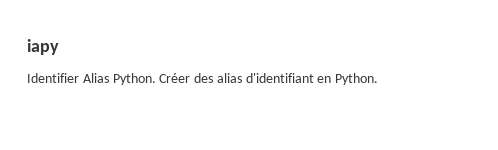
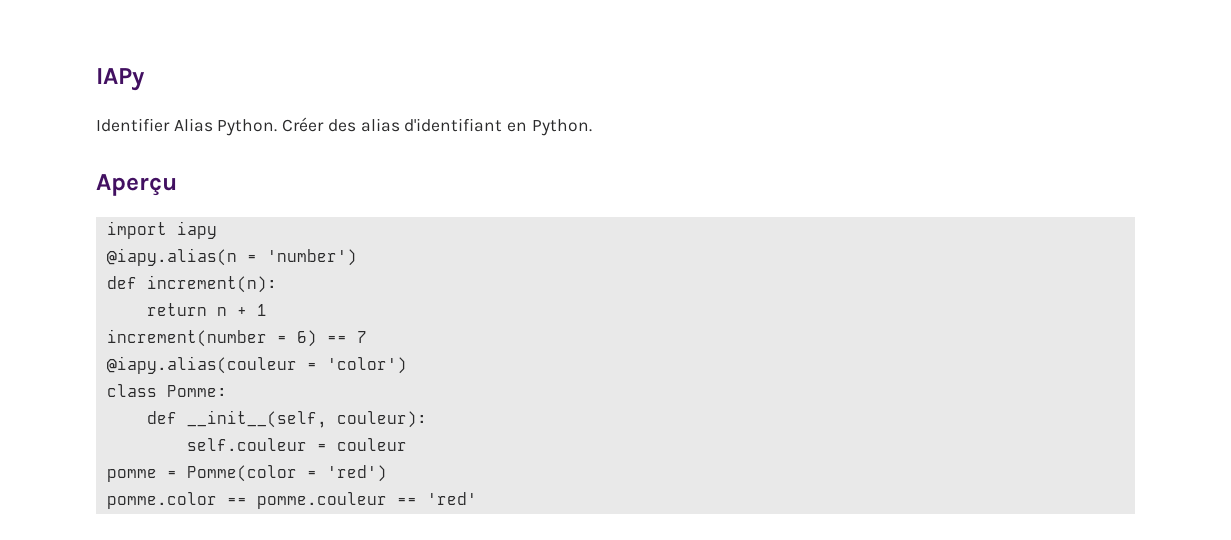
[27,39,59,55] iapy -> [96,68,145,91] IAPy
(379, 79) none -> [96,174,177,196] [106,221,217,239] [106,248,357,266] [106,275,277,293] [146,303,267,316] [106,329,367,347] [106,356,407,374] [106,384,227,397] [146,410,427,428] [186,438,407,451] [106,465,387,482] [106,492,477,509] // Aperçu // import iapy // @iapy.alias(n = 'number') // def increment(n): // return n + 1 // increment(number = 6) == 7 // @iapy.alias(couleur = 'color') // class Pomme: // def __init__(self, couleur): // self.couleur = couleur // pomme = Pomme(color = 'red') // pomme.color == pomme.couleur == 'red'

